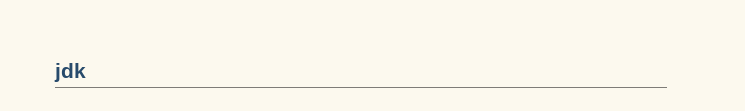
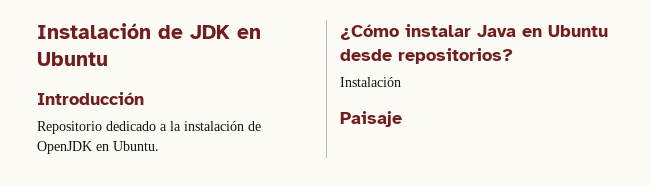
[54,63,86,82] jdk -> [37,23,261,39] [37,52,108,66] [37,92,144,105] [37,121,261,134] [37,141,159,154] [340,24,608,40] [340,48,513,64] [340,77,401,87] [340,111,402,127] Instalación de JDK en Ubuntu // Introducción // Repositorio dedicado a la instalación de OpenJDK en Ubuntu. // ¿Cómo instalar Java en Ubuntu desde repositorios? // Instalación // Paisaje

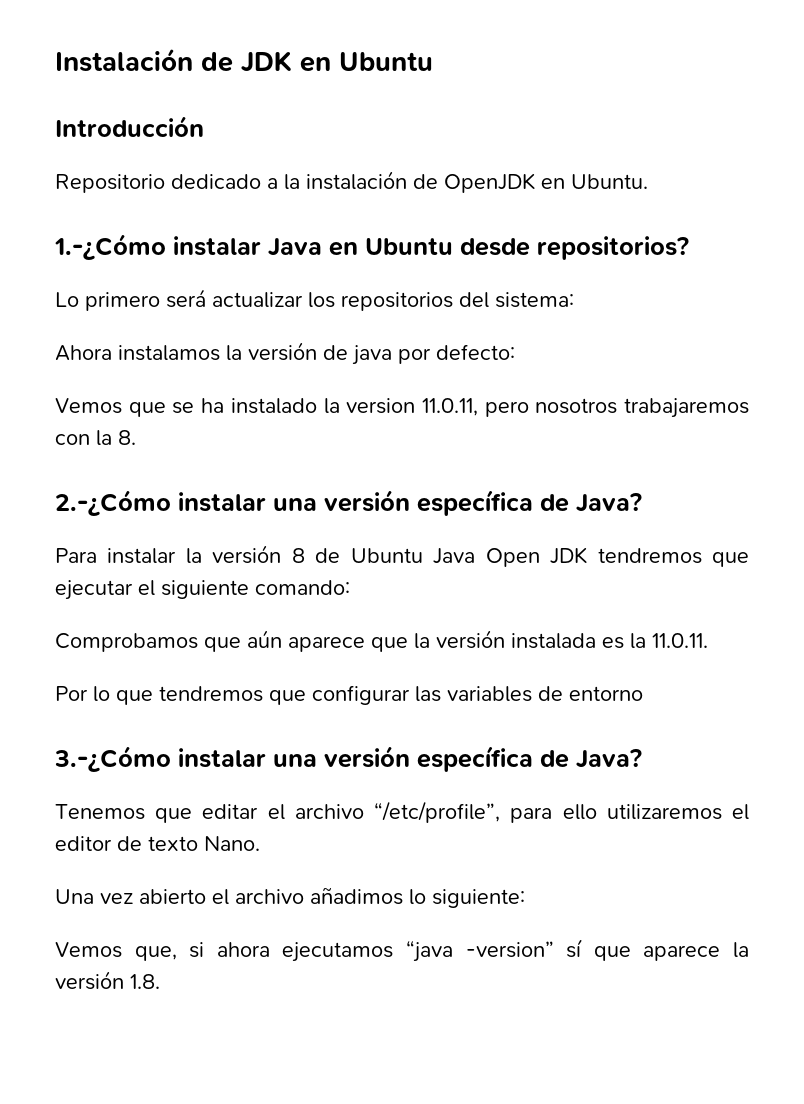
[340,24,399,40] ¿Cómo -> [54,234,166,260] 1.-¿Cómo
[340,77,401,87] [340,111,402,127] Instalación // Paisaje -> [55,289,574,311] [55,342,515,365] [55,398,749,418] [55,430,136,446] [55,490,642,516] [55,545,749,567] [55,580,350,600] [55,630,708,652] [55,685,643,705] [54,746,642,772] [55,801,749,823] [55,836,260,851] [55,887,525,908] [55,939,750,962] [55,971,160,990] Lo primero será actualizar los repositorios del sistema: // Ahora instalamos la versión de java por defecto: // Vemos que se ha instalado la version 11.0.11, pero nosotros trabajaremos con la 8. // 2.-¿Cómo instalar una versión específica de Java? // Para instalar la versión 8 de Ubuntu Java Open JDK tendremos que ejecutar el siguiente comando: // Comprobamos que aún aparece que la versión instalada es la 11.0.11. // Por lo que tendremos que configurar las variables de entorno // 3.-¿Cómo instalar una versión específica de Java? // Tenemos que editar el archivo “/etc/profile”, para ello utilizaremos el editor de texto Nano. // Una vez abierto el archivo añadimos lo siguiente: // Vemos que, si ahora ejecutamos “java -version” sí que aparece la versión 1.8.

